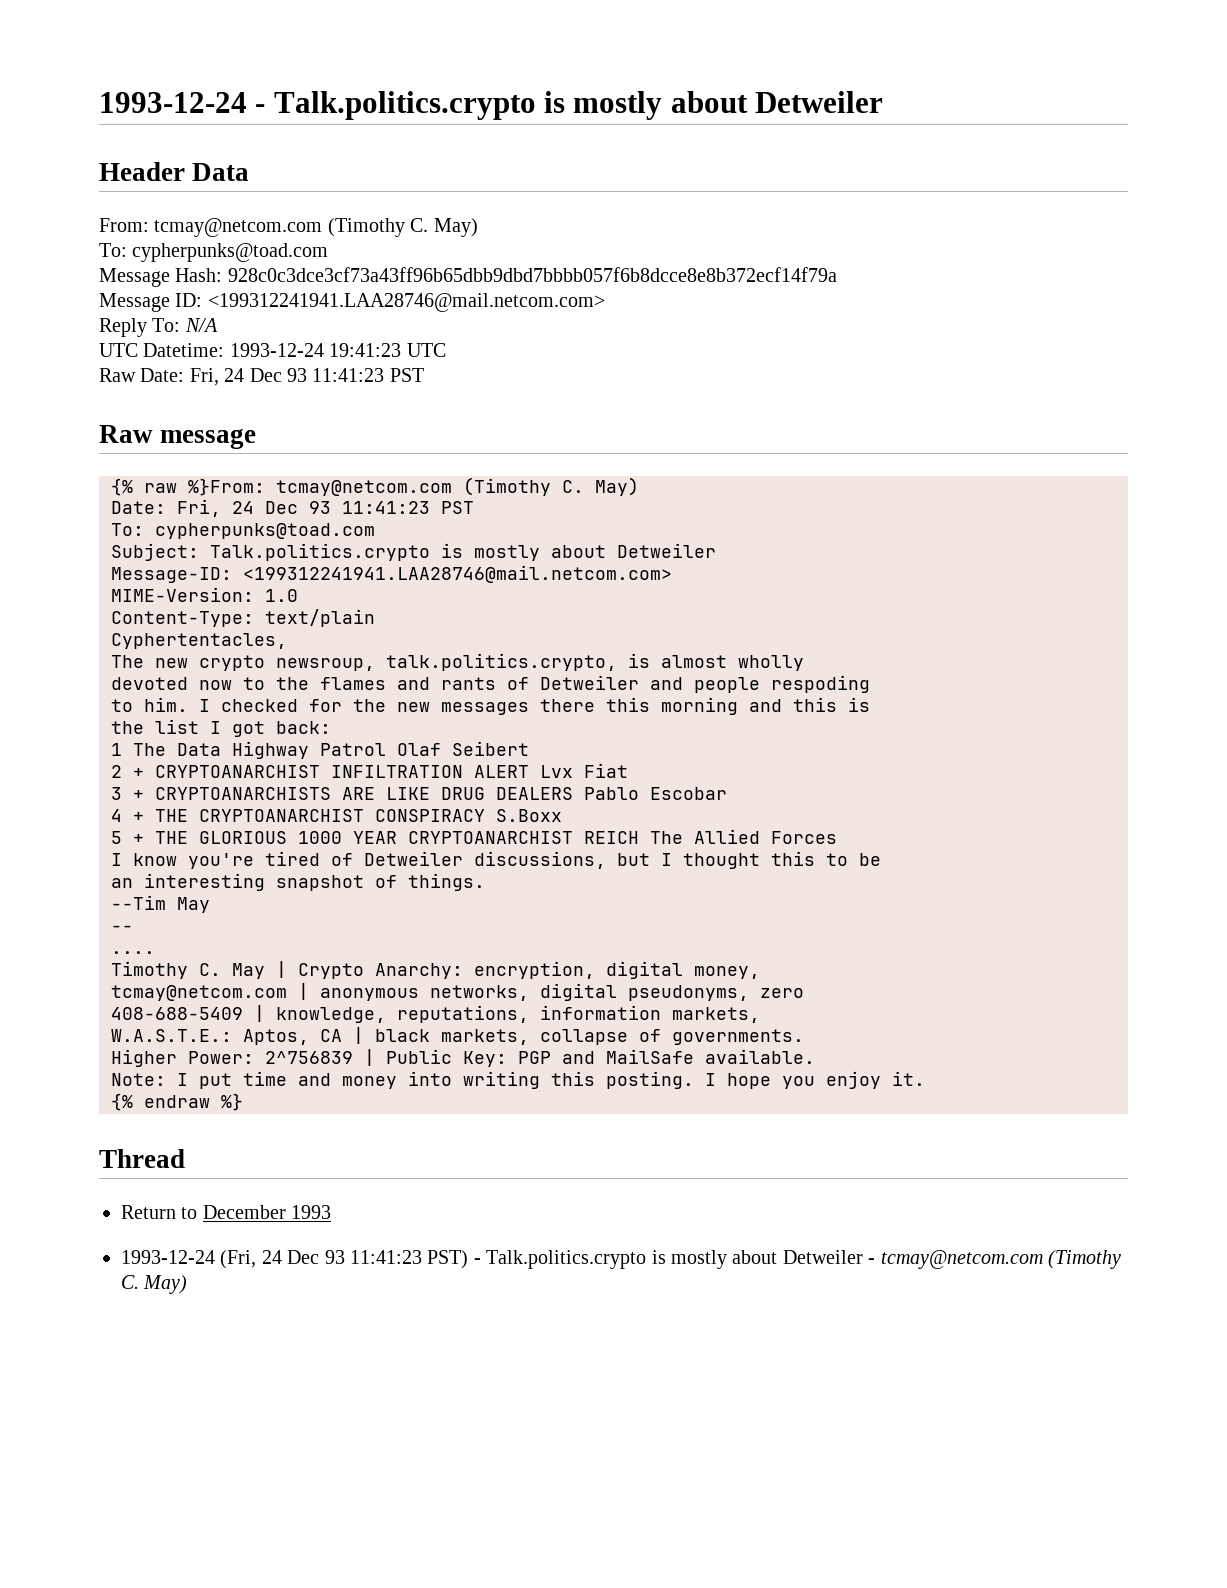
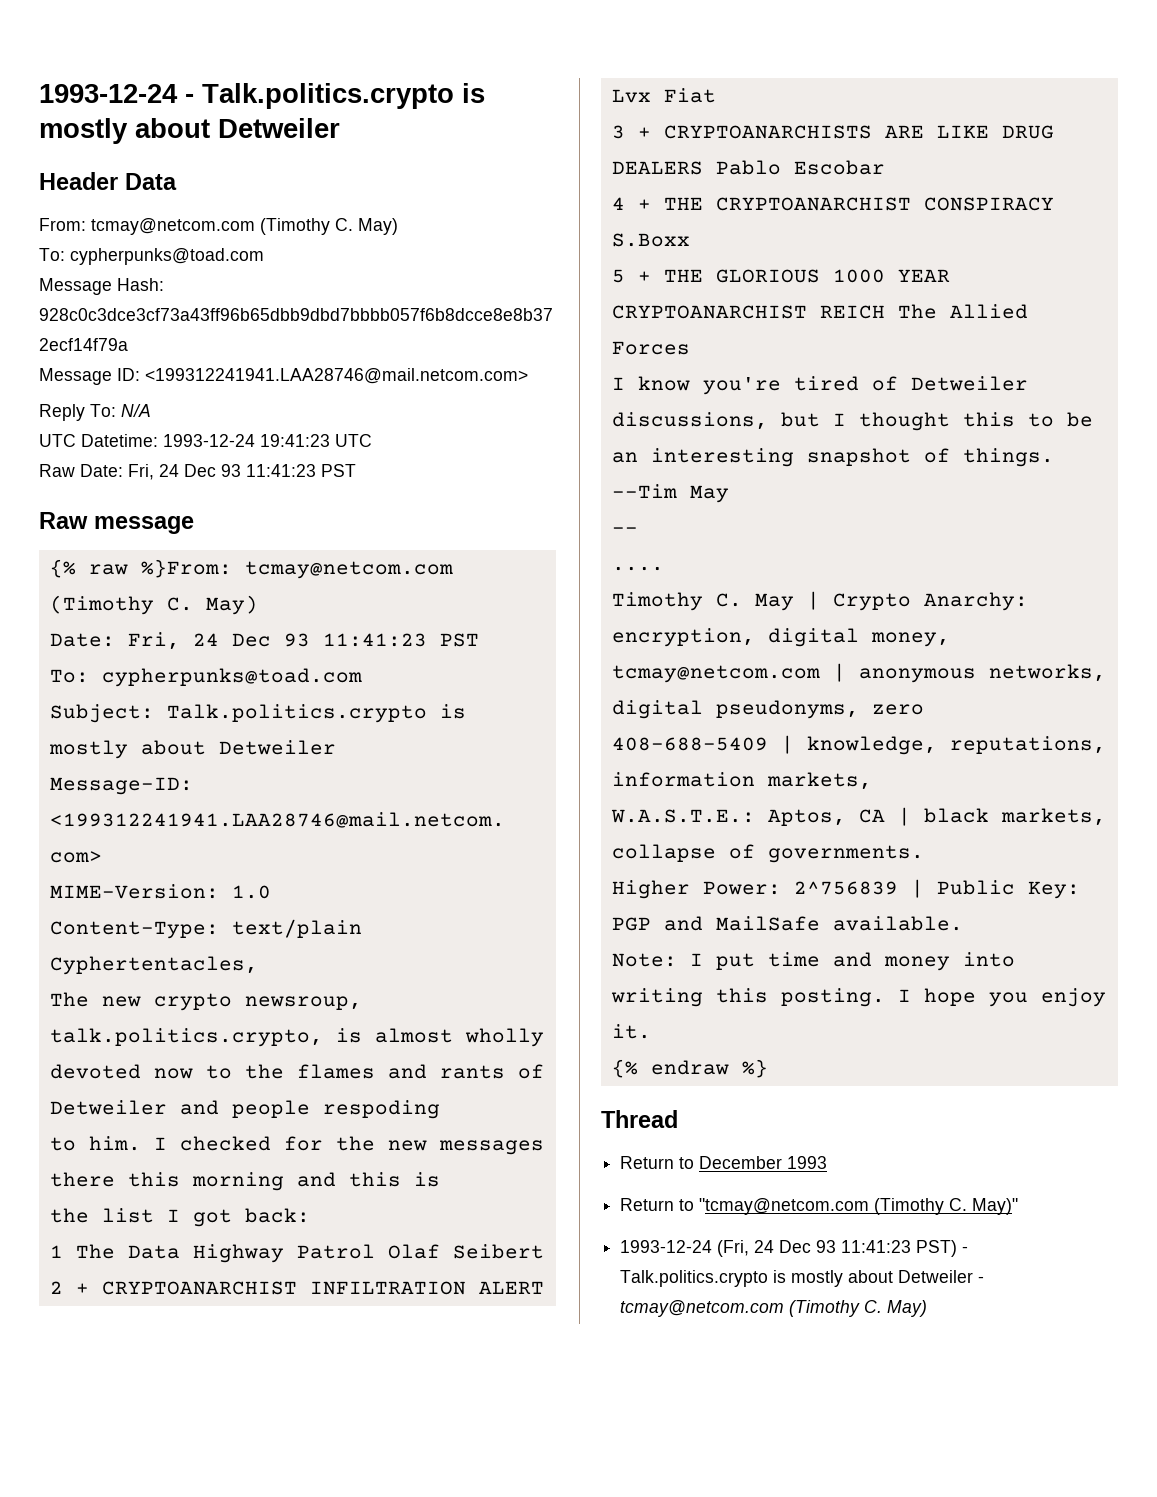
(332, 1212) none -> [620,1198,1019,1215] // Return to "tcmay@netcom.com (Timothy C. May)"

